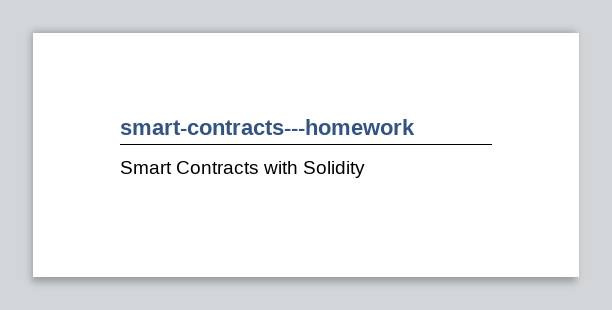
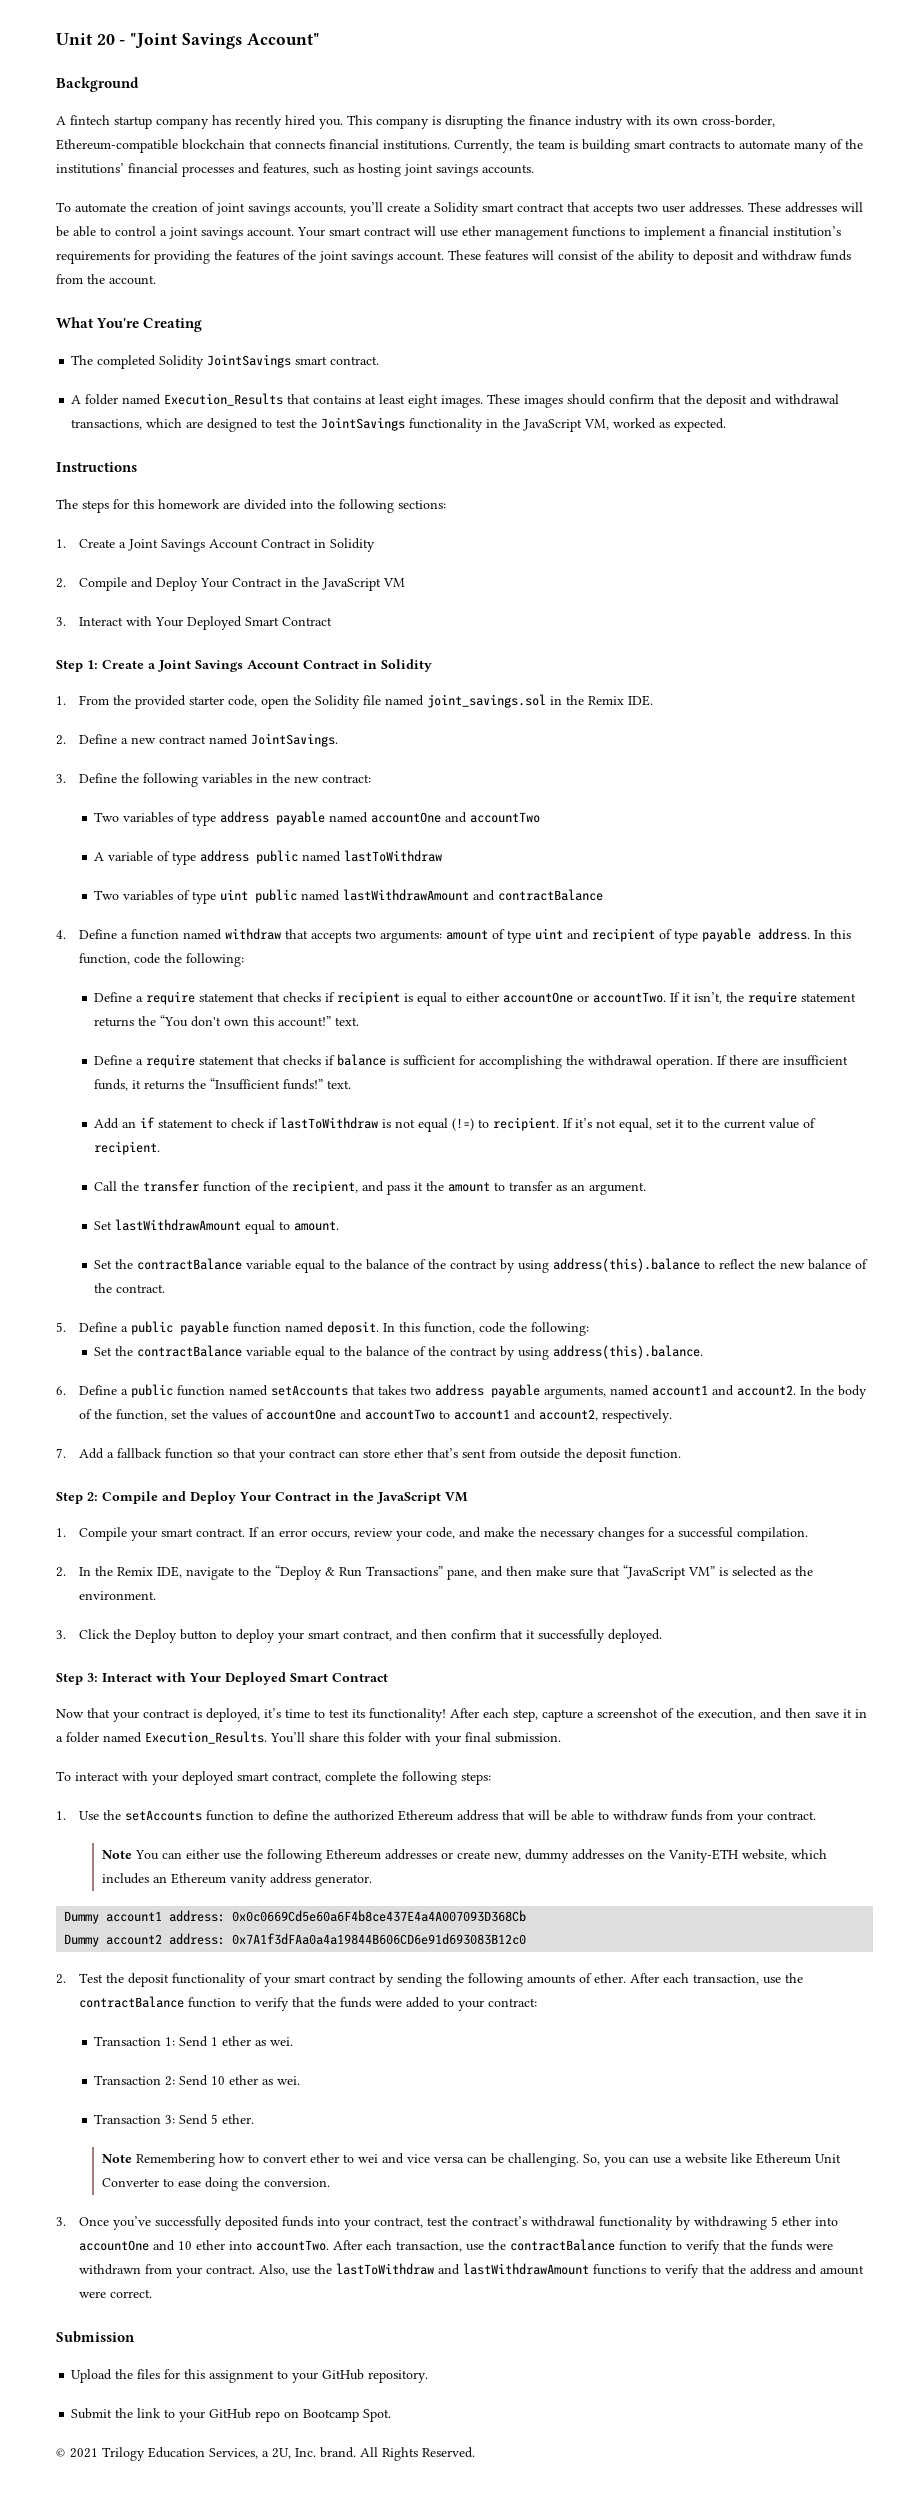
[120,119,415,135] [120,161,366,178] smart-contracts---homework // Smart Contracts with Solidity -> [56,33,320,49] [56,77,139,92] [56,115,775,129] [56,139,863,153] [56,163,534,177] [56,202,863,216] [56,226,841,240] [56,250,851,264] [56,274,156,285] [56,317,203,332] [71,354,380,369] [71,393,840,408] [71,417,727,432] [56,462,137,472] [56,499,446,513] [56,538,375,552] [56,577,405,591] [56,616,332,630] [56,659,432,672] [56,694,653,709] [56,733,338,747] [56,773,371,787] [94,811,541,826] [94,850,443,865] [94,889,604,904] [56,928,851,943] [78,953,244,967] [94,991,857,1006] [94,1015,360,1027] [94,1054,849,1069] [94,1078,352,1091] [94,1117,817,1132] [94,1141,161,1155] [94,1180,647,1195] [94,1219,340,1234] [94,1258,869,1273] [94,1283,166,1293] [56,1321,589,1336] [94,1345,704,1360] [56,1384,867,1399] [78,1409,672,1423] [56,1448,681,1462] [56,1491,468,1504] [56,1527,808,1541] [56,1565,813,1580] [78,1591,156,1600] [56,1629,662,1643] [56,1672,388,1685] [56,1708,867,1722] [56,1731,561,1746] [56,1771,491,1785] [56,1810,816,1824] [101,1849,827,1863] [101,1873,372,1887] [64,1910,527,1924] [64,1933,527,1947] [56,1973,803,1987] [78,1996,537,2011] [94,2036,294,2047] [94,2075,301,2086] [94,2114,255,2125] [101,2153,841,2167] [101,2177,330,2191] [56,2216,838,2230] [78,2239,833,2254] [78,2263,864,2278] [78,2289,152,2298] [56,2331,135,2343] [71,2369,429,2383] [71,2408,392,2422] [56,2447,475,2461] Unit 20 - "Joint Savings Account" // Background // A fintech startup company has recently hired you. This company is disrupting the finance industry with its own cross-border, Ethereum-compatible blockchain that connects financial institutions. Currently, the team is building smart contracts to automate many of the institutions’ financial processes and features, such as hosting joint savings accounts. // To automate the creation of joint savings accounts, you’ll create a Solidity smart contract that accepts two user addresses. These addresses will be able to control a joint savings account. Your smart contract will use ether management functions to implement a financial institution’s requirements for providing the features of the joint savings account. These features will consist of the ability to deposit and withdraw funds from the account. // What You're Creating // The completed Solidity JointSavings smart contract. // A folder named Execution_Results that contains at least eight images. These images should confirm that the deposit and withdrawal transactions, which are designed to test the JointSavings functionality in the JavaScript VM, worked as expected. // Instructions // The steps for this homework are divided into the following sections: // 1. Create a Joint Savings Account Contract in Solidity // 2. Compile and Deploy Your Contract in the JavaScript VM // 3. Interact with Your Deployed Smart Contract // Step 1: Create a Joint Savings Account Contract in Solidity // 1. From the provided starter code, open the Solidity file named joint_savings.sol in the Remix IDE. // 2. Define a new contract named JointSavings. // 3. Define the following variables in the new contract: // Two variables of type address payable named accountOne and accountTwo // A variable of type address public named lastToWithdraw // Two variables of type uint public named lastWithdrawAmount and contractBalance // 4. Define a function named withdraw that accepts two arguments: amount of type uint and recipient of type payable address. In this function, code the following: // Define a require statement that checks if recipient is equal to either accountOne or accountTwo. If it isn’t, the require statement returns the “You don't own this account!” text. // Define a require statement that checks if balance is sufficient for accomplishing the withdrawal operation. If there are insufficient funds, it returns the “Insufficient funds!” text. // Add an if statement to check if lastToWithdraw is not equal (!=) to recipient. If it’s not equal, set it to the current value of recipient. // Call the transfer function of the recipient, and pass it the amount to transfer as an argument. // Set lastWithdrawAmount equal to amount. // Set the contractBalance variable equal to the balance of the contract by using address(this).balance to reflect the new balance of the contract. // 5. Define a public payable function named deposit. In this function, code the following: // Set the contractBalance variable equal to the balance of the contract by using address(this).balance. // 6. Define a public function named setAccounts that takes two address payable arguments, named account1 and account2. In the body of the function, set the values of accountOne and accountTwo to account1 and account2, respectively. // 7. Add a fallback function so that your contract can store ether that’s sent from outside the deposit function. // Step 2: Compile and Deploy Your Contract in the JavaScript VM // 1. Compile your smart contract. If an error occurs, review your code, and make the necessary changes for a successful compilation. // 2. In the Remix IDE, navigate to the “Deploy & Run Transactions” pane, and then make sure that “JavaScript VM” is selected as the environment. // 3. Click the Deploy button to deploy your smart contract, and then confirm that it successfully deployed. // Step 3: Interact with Your Deployed Smart Contract // Now that your contract is deployed, it’s time to test its functionality! After each step, capture a screenshot of the execution, and then save it in a folder named Execution_Results. You’ll share this folder with your final submission. // To interact with your deployed smart contract, complete the following steps: // 1. Use the setAccounts function to define the authorized Ethereum address that will be able to withdraw funds from your contract. // Note You can either use the following Ethereum addresses or create new, dummy addresses on the Vanity-ETH website, which includes an Ethereum vanity address generator. // Dummy account1 address: 0x0c0669Cd5e60a6F4b8ce437E4a4A007093D368Cb // Dummy account2 address: 0x7A1f3dFAa0a4a19844B606CD6e91d693083B12c0 // 2. Test the deposit functionality of your smart contract by sending the following amounts of ether. After each transaction, use the contractBalance function to verify that the funds were added to your contract: // Transaction 1: Send 1 ether as wei. // Transaction 2: Send 10 ether as wei. // Transaction 3: Send 5 ether. // Note Remembering how to convert ether to wei and vice versa can be challenging. So, you can use a website like Ethereum Unit Converter to ease doing the conversion. // 3. Once you’ve successfully deposited funds into your contract, test the contract’s withdrawal functionality by withdrawing 5 ether into accountOne and 10 ether into accountTwo. After each transaction, use the contractBalance function to verify that the funds were withdrawn from your contract. Also, use the lastToWithdraw and lastWithdrawAmount functions to verify that the address and amount were correct. // Submission // Upload the files for this assignment to your GitHub repository. // Submit the link to your GitHub repo on Bootcamp Spot. // © 2021 Trilogy Education Services, a 2U, Inc. brand. All Rights Reserved.

